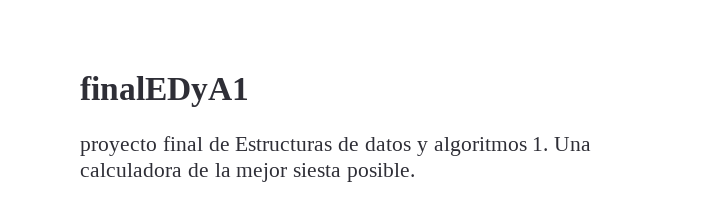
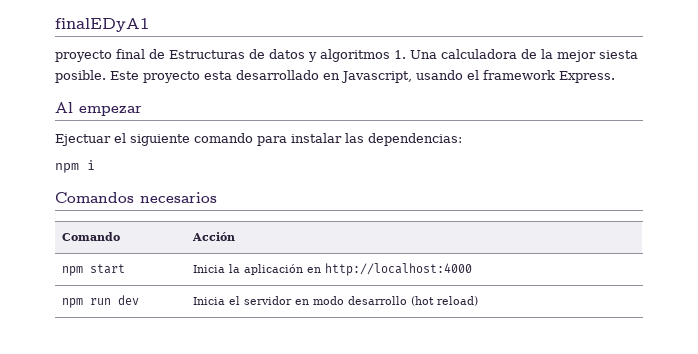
(416, 172) none -> [110,70,615,83] [55,102,142,116] [55,133,462,146] [55,160,95,173] [55,192,217,203] [62,232,121,241] [192,232,236,241] [62,264,126,276] [193,263,473,276] [62,295,140,308] [193,296,479,306] Este proyecto esta desarrollado en Javascript, usando el framework Express. // Al empezar // Ejectuar el siguiente comando para instalar las dependencias: // npm i // Comandos necesarios // Comando | Acción // npm start | Inicia la aplicación en http://localhost:4000 // npm run dev | Inicia el servidor en modo desarrollo (hot reload)

